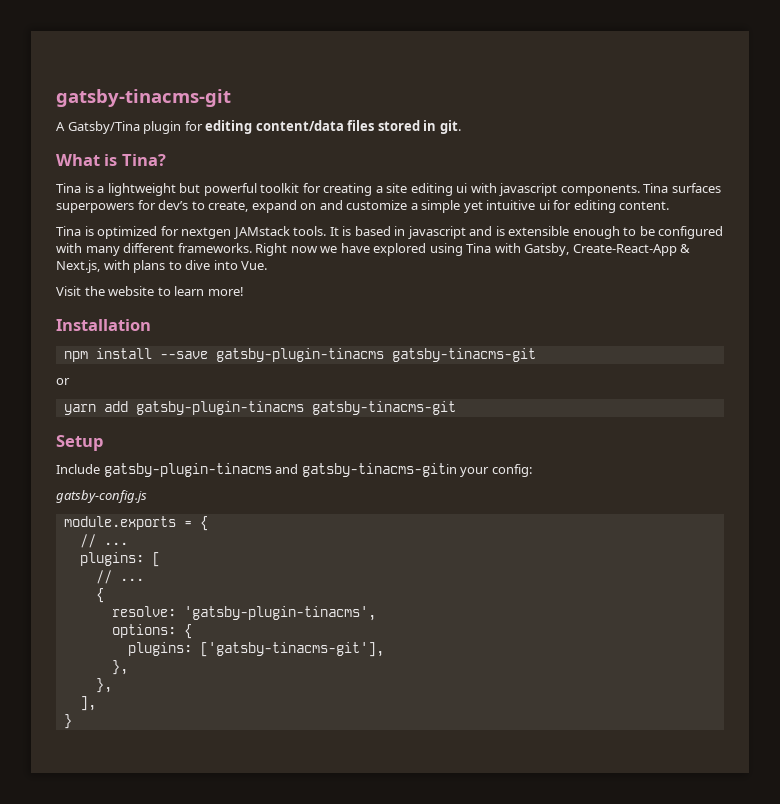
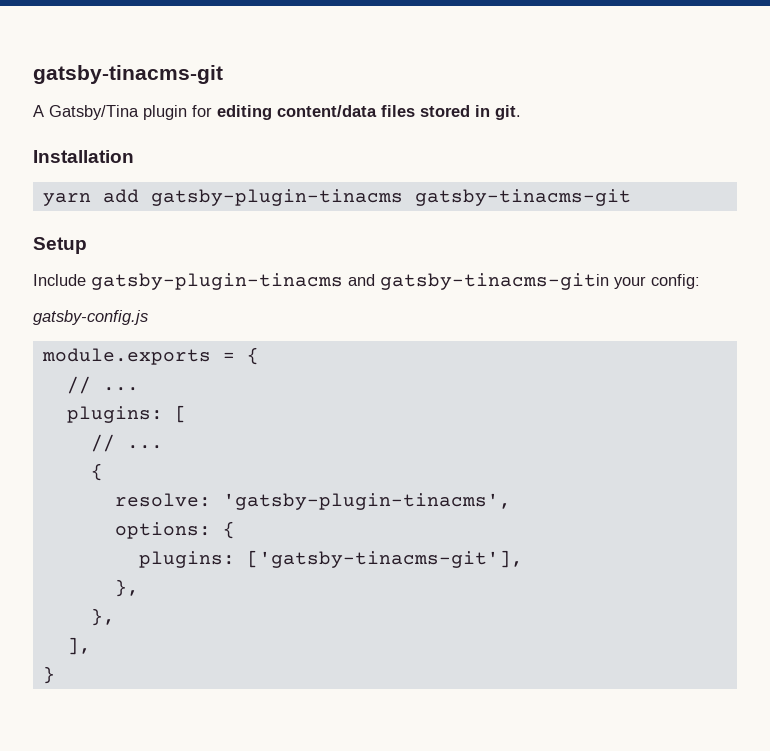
[56,154,166,166] [56,183,721,196] [56,200,670,213] [56,226,724,239] [56,243,691,256] [56,260,268,273] [56,286,244,296] [56,319,151,331] [63,348,536,362] [56,378,70,385] What is Tina? // Tina is a lightweight but powerful toolkit for creating a site editing ui with javascript components. Tina surfaces superpowers for dev’s to create, expand on and customize a simple yet intuitive ui for editing content. // Tina is optimized for nextgen JAMstack tools. It is based in javascript and is extensible enough to be configured with many different frameworks. Right now we have explored using Tina with Gatsby, Create-React-App & Next.js, with plans to dive into Vue. // Visit the website to learn more! // Installation // npm install --save gatsby-plugin-tinacms gatsby-tinacms-git // or -> [33,150,134,163] Installation

